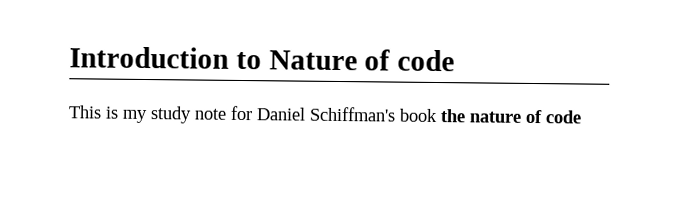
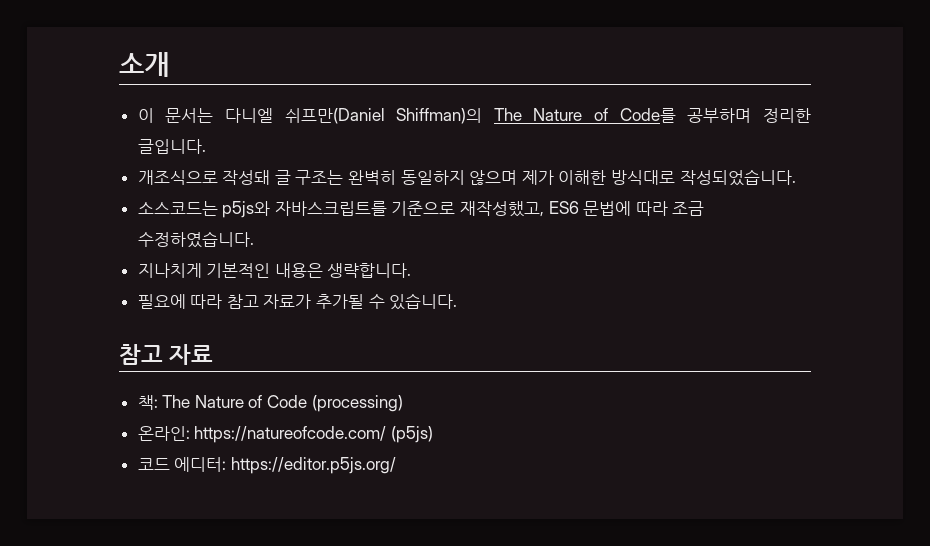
[69,46,456,72] [68,105,582,124] Introduction to Nature of code // This is my study note for Daniel Schiffman's book the nature of code -> [119,52,169,77] [137,108,811,124] [137,139,206,154] [137,169,796,186] [137,201,705,218] [137,231,254,248] [137,263,412,278] [137,293,458,310] [119,344,214,365] [137,395,403,412] [137,426,433,443] [137,457,396,474] 소개 // 이 문서는 다니엘 쉬프만(Daniel Shiffman)의 The Nature of Code를 공부하며 정리한 글입니다. // 개조식으로 작성돼 글 구조는 완벽히 동일하지 않으며 제가 이해한 방식대로 작성되었습니다. // 소스코드는 p5js와 자바스크립트를 기준으로 재작성했고, ES6 문법에 따라 조금 수정하였습니다. // 지나치게 기본적인 내용은 생략합니다. // 필요에 따라 참고 자료가 추가될 수 있습니다. // 참고 자료 // 책: The Nature of Code (processing) // 온라인: https://natureofcode.com/ (p5js) // 코드 에디터: https://editor.p5js.org/

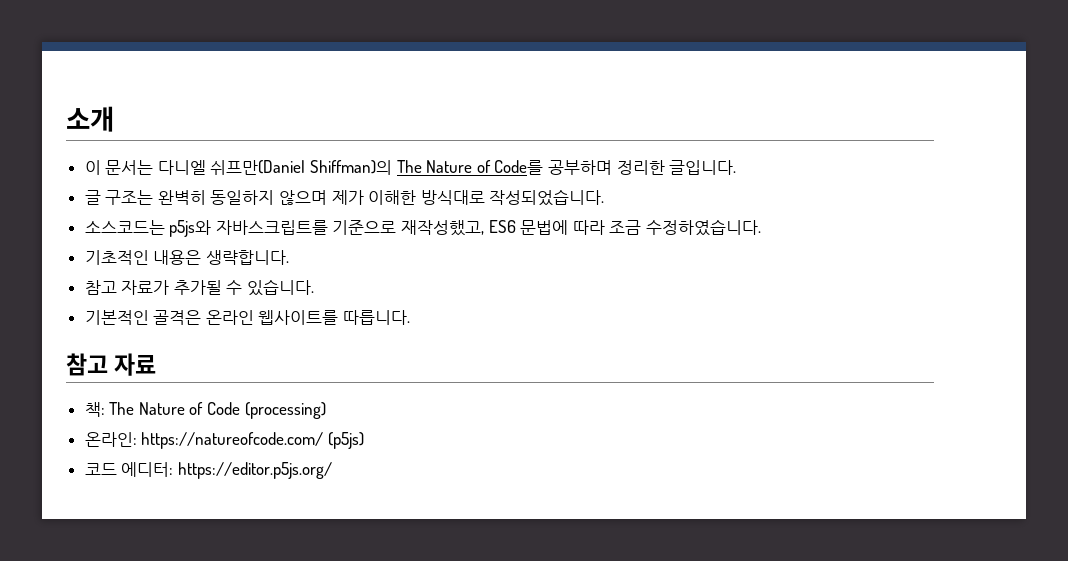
[137,170,271,185] 개조식으로 작성돼 -> (737, 167) none
[137,263,271,278] 지나치게 기본적인 -> [84,250,149,265] 기초적인
[137,294,223,309] 필요에 따라 -> (289, 257) none
(458, 301) none -> [84,310,411,325] // 기본적인 골격은 온라인 웹사이트를 따릅니다.

